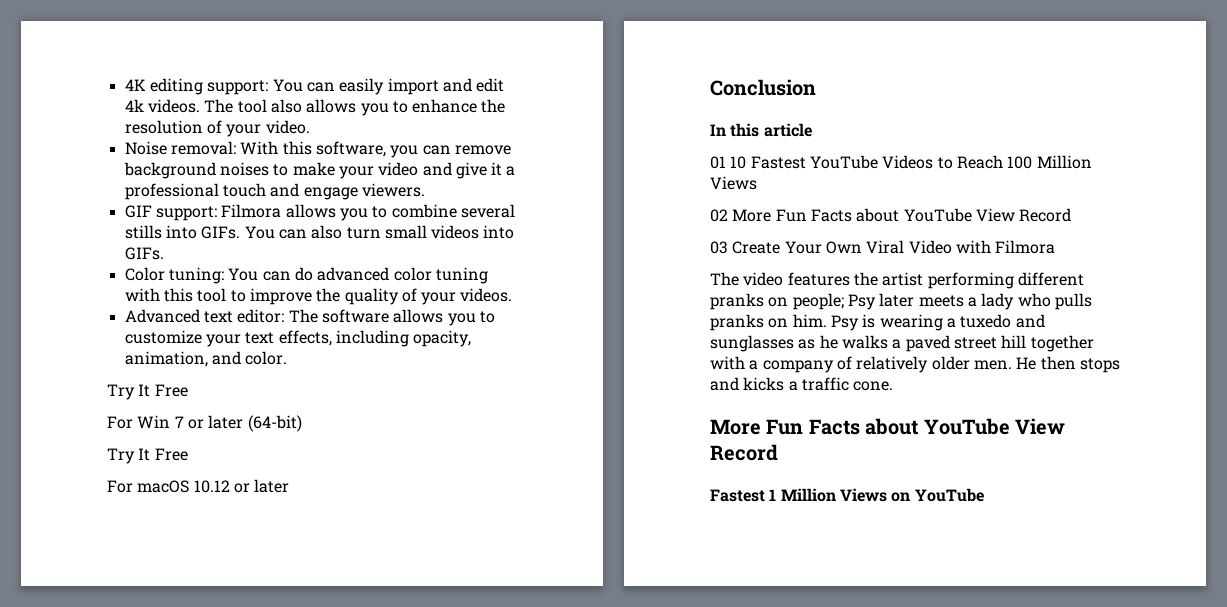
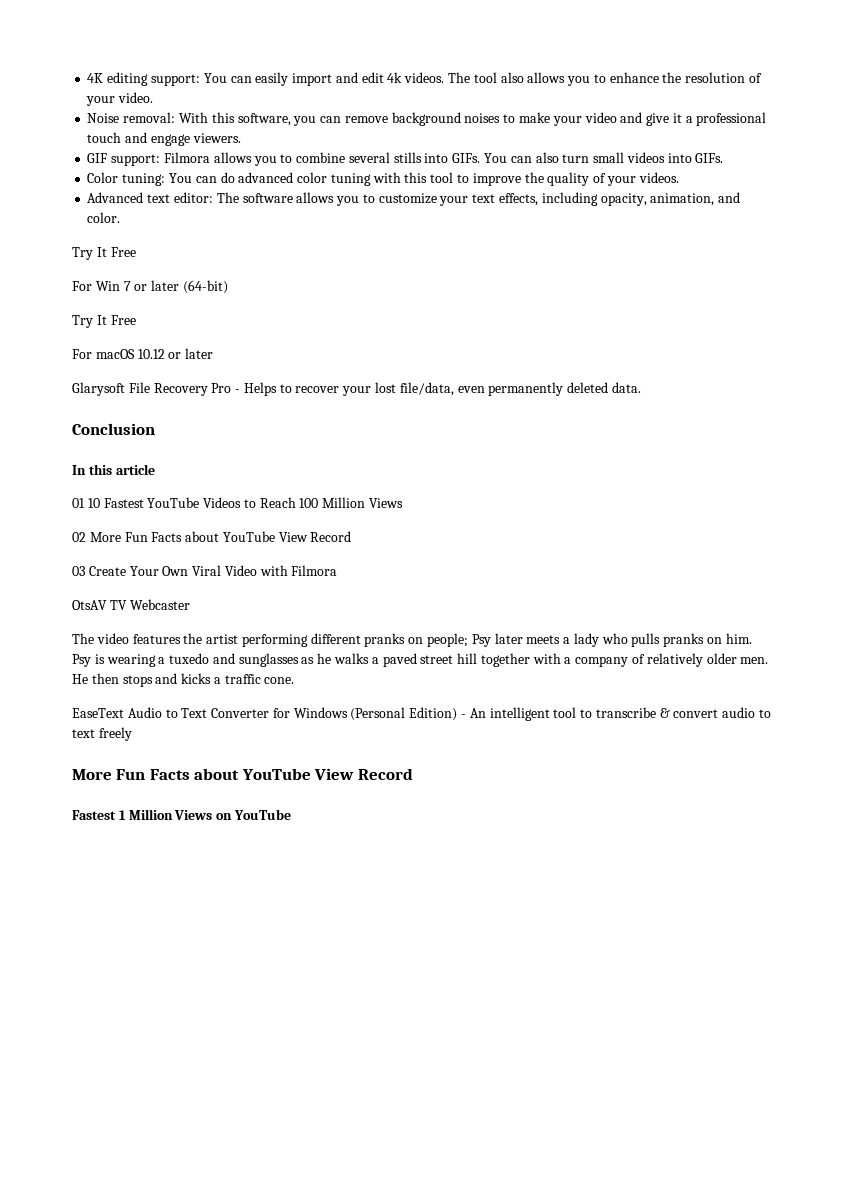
(290, 486) none -> [72,382,641,396] // Glarysoft File Recovery Pro - Helps to recover your lost file/data, even permanently deleted data.
(1056, 247) none -> [72,599,190,610] // OtsAV TV Webcaster
(894, 386) none -> [72,707,772,721] [72,727,132,741] // EaseText Audio to Text Converter for Windows (Personal Edition) - An intelligent tool to transcribe & convert audio to text freely

